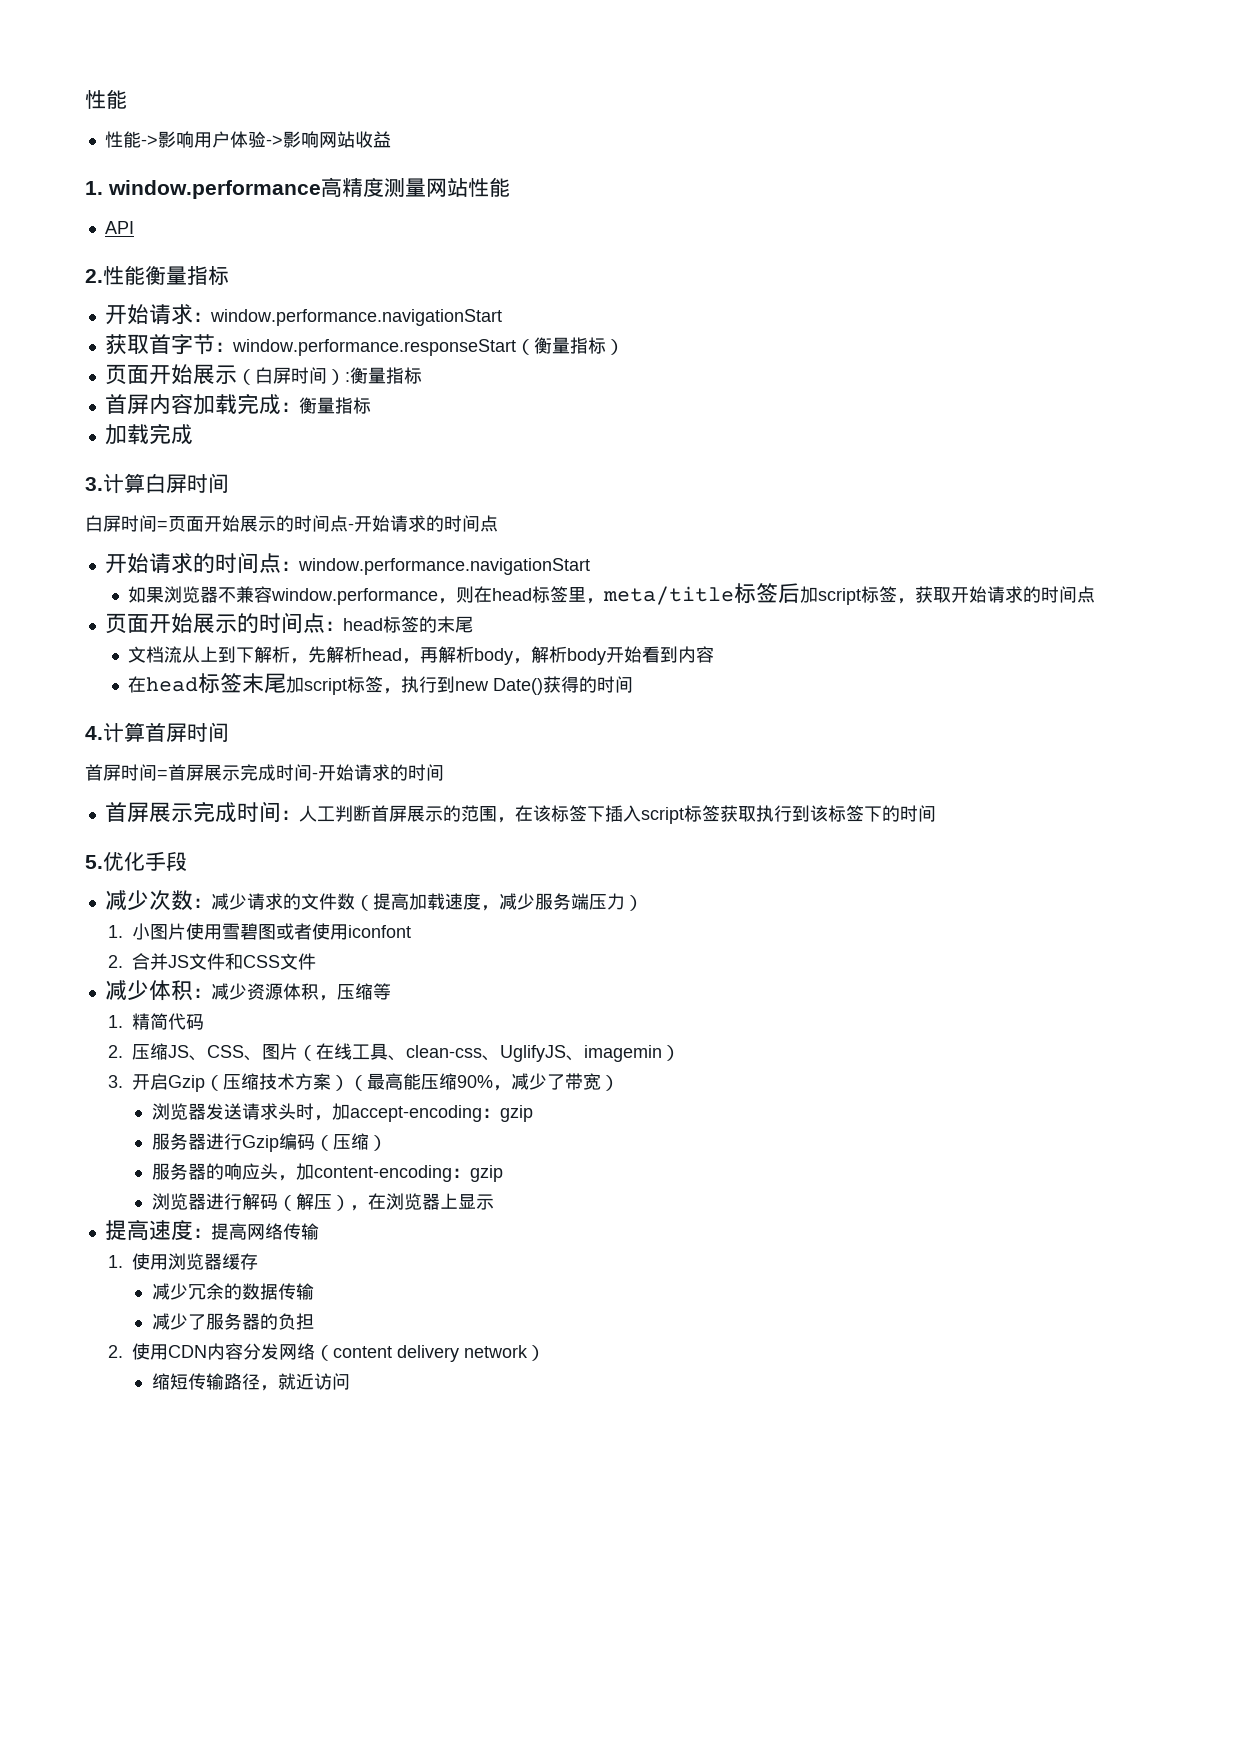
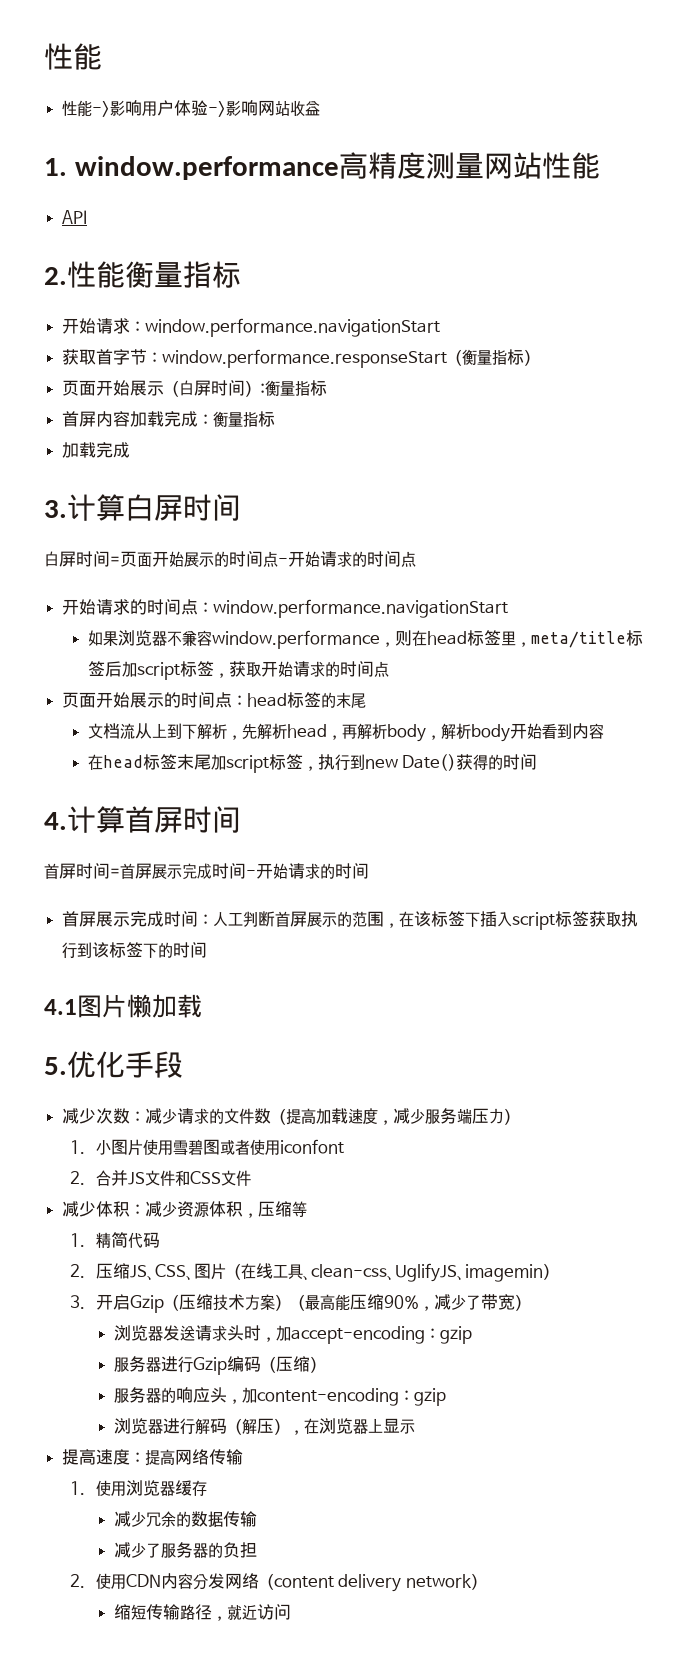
(936, 813) none -> [44,994,202,1018] // 4.1图片懒加载

